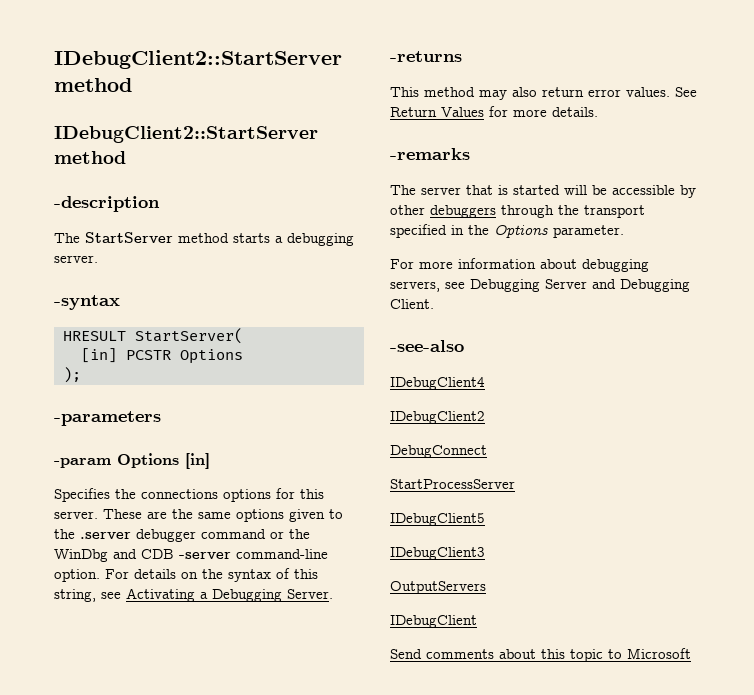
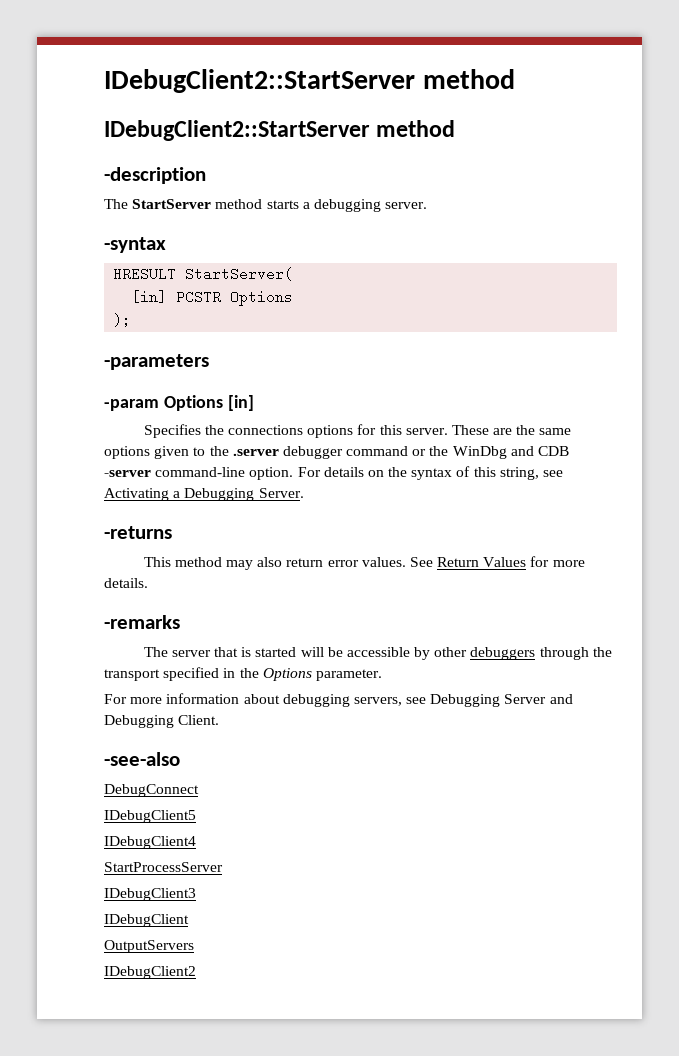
(464, 346) none -> [104,784,199,797] [104,810,196,823] // DebugConnect // IDebugClient5
[390,411,485,424] [390,445,487,458] // IDebugClient2 // DebugConnect -> (196, 842) none
[390,513,485,526] [390,547,485,560] IDebugClient5 // IDebugClient3 -> [104,888,196,901] [104,914,189,927] IDebugClient3 // IDebugClient
[390,615,477,628] [390,648,691,662] IDebugClient // Send comments about this topic to Microsoft -> [104,966,196,979] IDebugClient2

